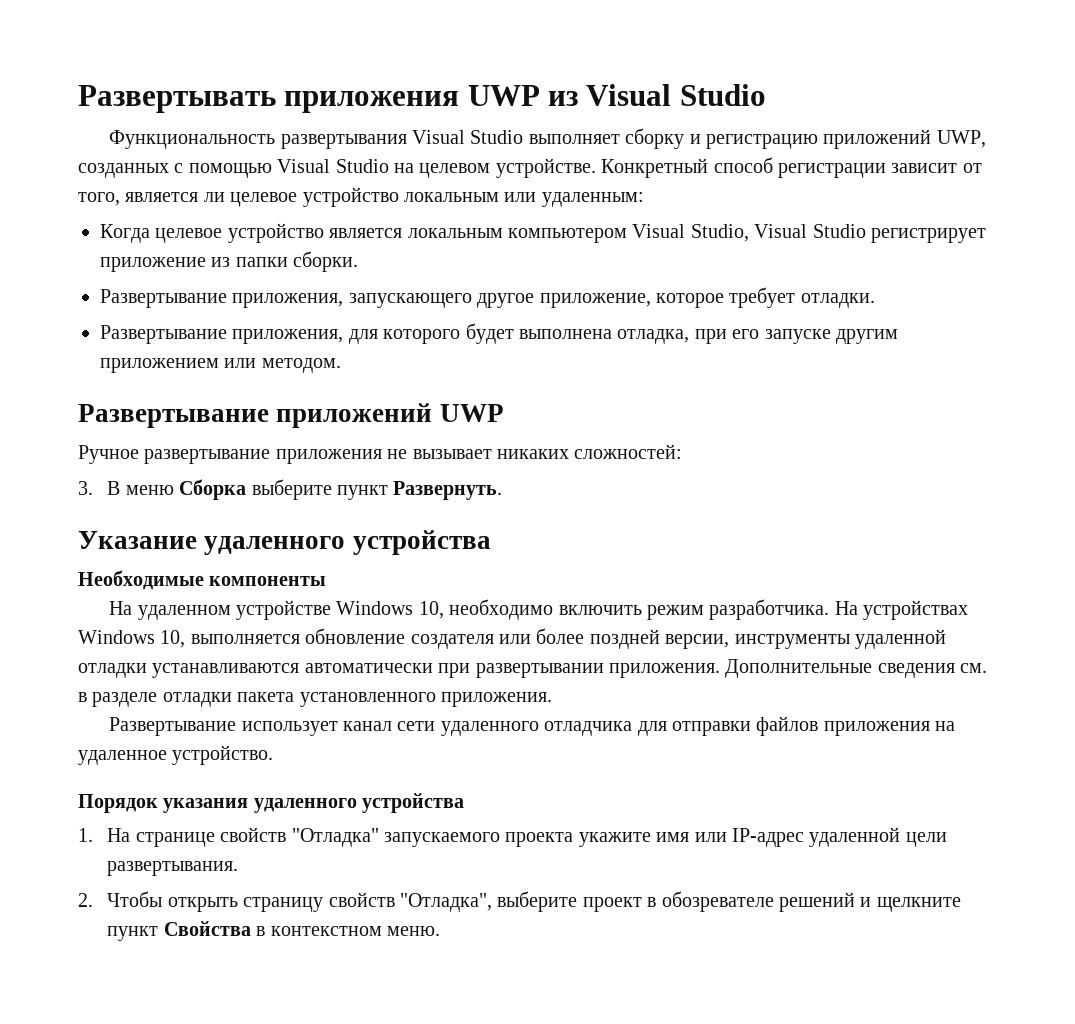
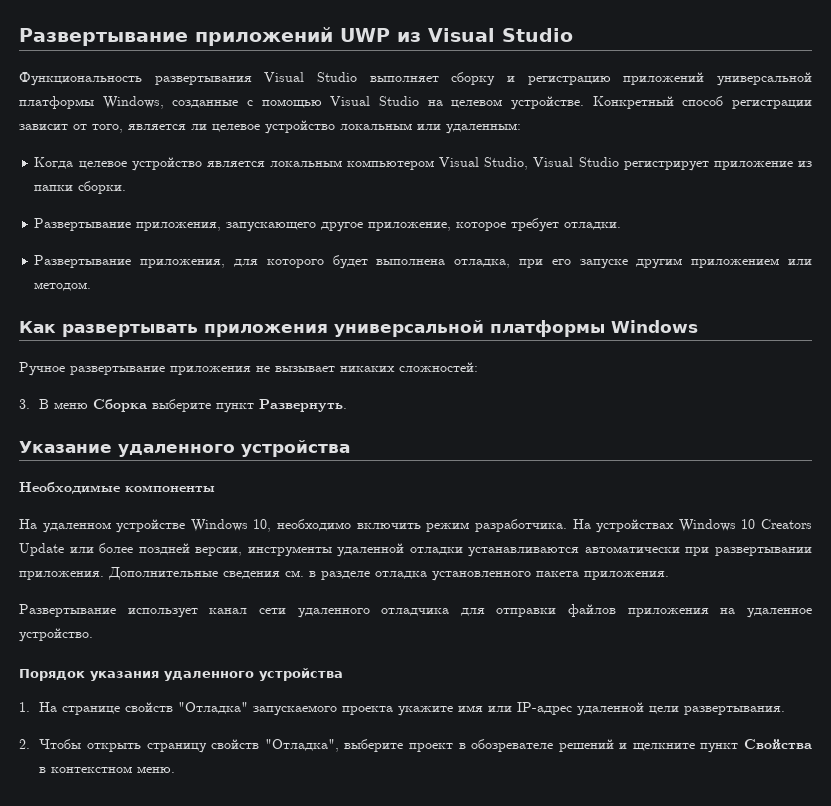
[78,85,460,113] Развертывать приложения -> [19,27,333,46] Развертывание приложений
[936,130,986,148] [78,163,169,178] UWP, созданных -> [717,72,812,86] [19,96,239,109] универсальной платформы Windows, созданные
[78,403,504,428] Развертывание приложений UWP -> [19,320,698,337] Как развертывать приложения универсальной платформы Windows
[160,628,494,649] 10, выполняется обновление создателя -> [741,519,813,529] [19,543,64,556] 10 Creators Update
[162,692,436,707] отладки пакета установленного -> [375,571,579,581] отладка установленного пакета

